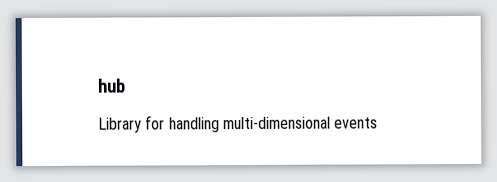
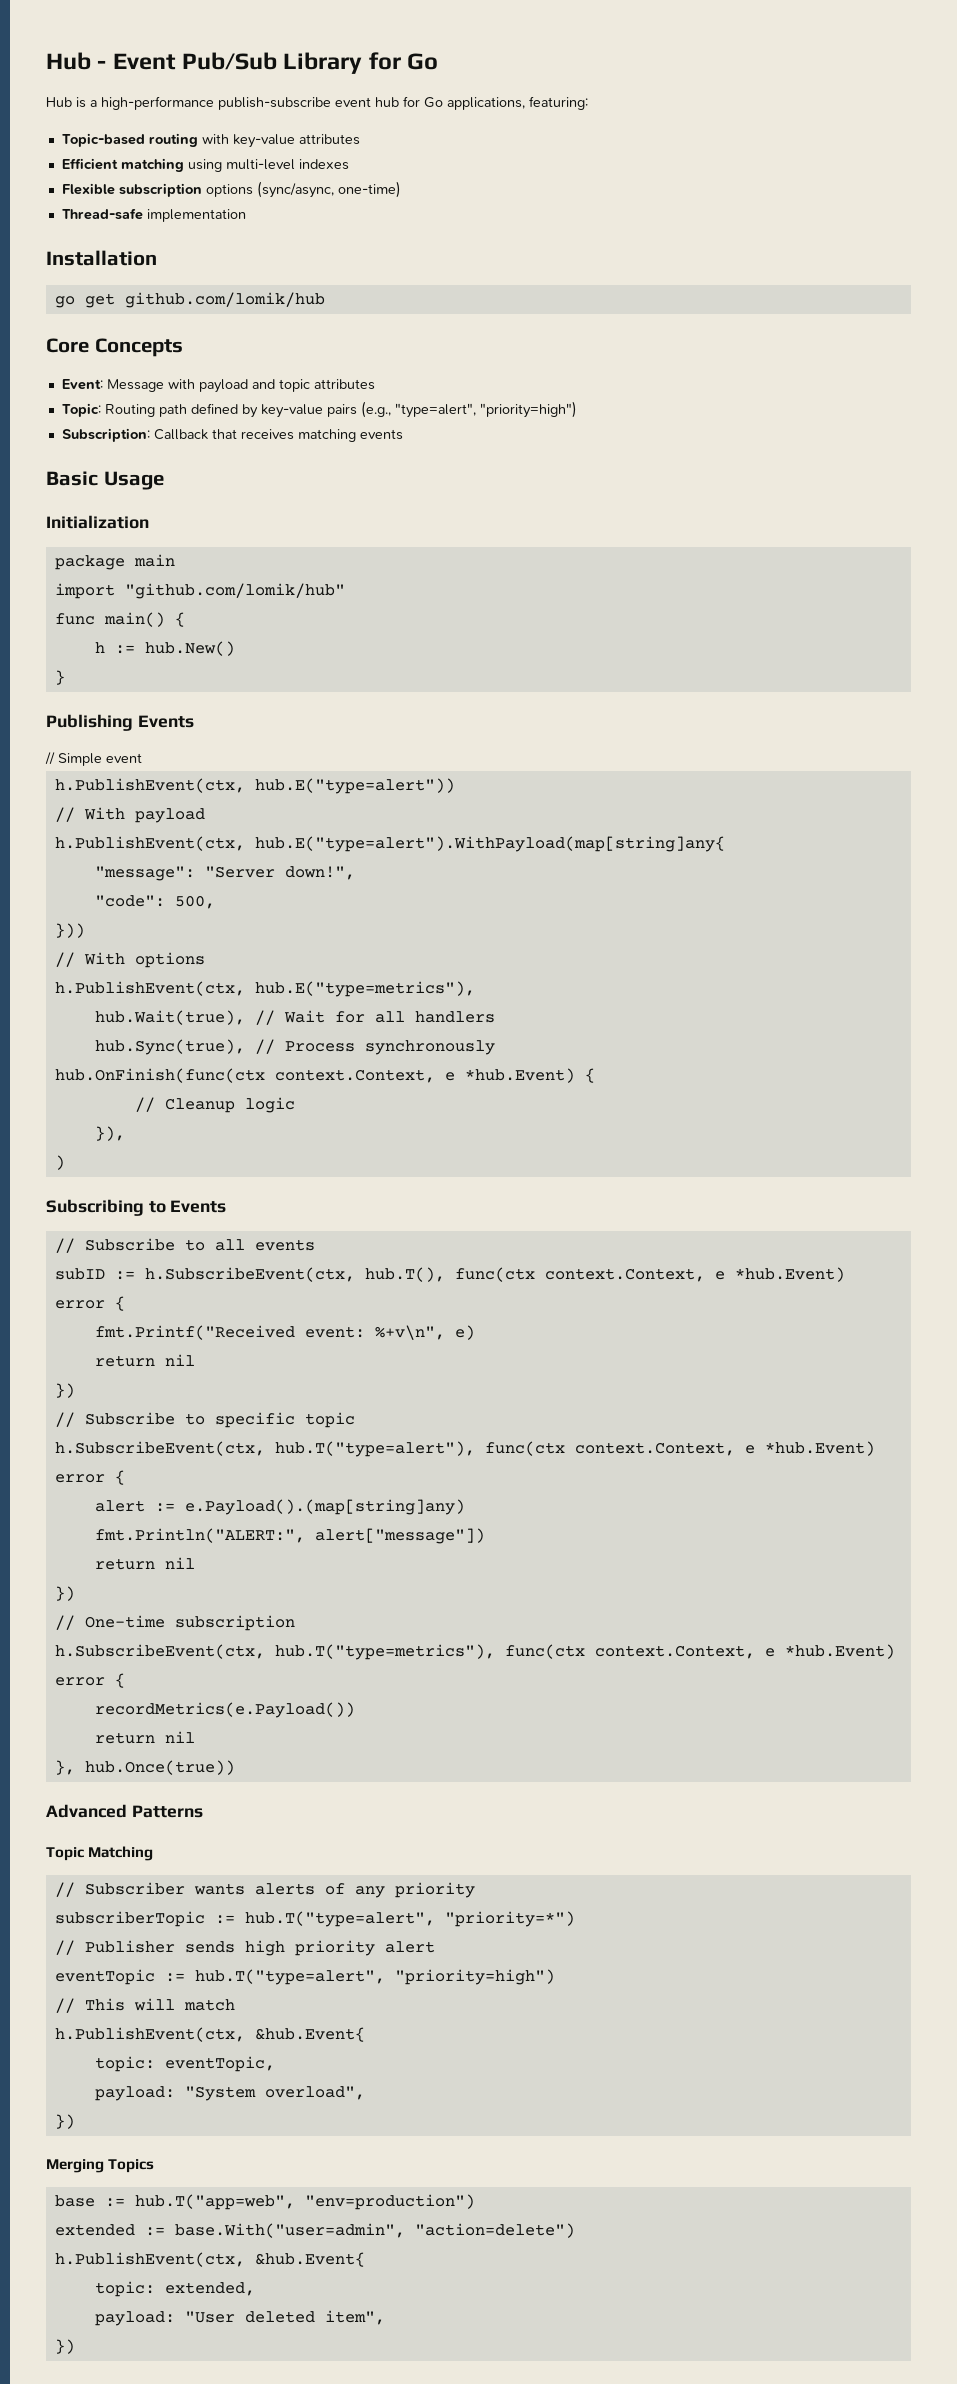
[97,78,126,93] [98,115,379,133] hub // Library for handling multi-dimensional events -> [46,52,439,74] [46,96,588,110] [61,133,360,148] [61,158,349,172] [61,181,401,198] [61,208,246,222] [46,250,157,266] [54,292,325,308] [46,338,183,357] [61,379,375,393] [61,401,577,418] [61,428,403,442] [46,471,164,490] [46,515,149,529] [54,554,175,570] [54,583,345,599] [54,612,185,627] [94,641,235,656] [54,670,65,685] [46,714,194,731] [45,752,142,766] [54,778,455,794] [54,807,205,823] [54,836,725,852] [94,866,355,881] [94,895,215,909] [54,923,85,938] [54,952,205,968] [54,981,475,997] [94,1010,495,1025] [94,1039,495,1055] [54,1068,595,1083] [134,1097,295,1113] [94,1126,125,1141] [54,1155,65,1170] [46,1199,227,1216] [54,1238,315,1253] [54,1267,845,1282] [54,1296,125,1311] [94,1325,475,1340] [94,1354,195,1367] [54,1383,75,1398] [54,1412,355,1428] [54,1441,875,1457] [54,1470,125,1485] [94,1499,465,1515] [94,1528,485,1544] [94,1557,195,1570] [54,1586,75,1601] [54,1615,295,1631] [54,1644,895,1660] [54,1673,125,1688] [94,1702,355,1718] [94,1731,195,1744] [54,1760,235,1775] [46,1804,203,1818] [46,1846,154,1861] [54,1882,475,1898] [54,1911,575,1927] [54,1940,435,1956] [54,1969,555,1985] [54,1998,235,2013] [54,2027,365,2042] [94,2056,275,2072] [94,2086,365,2101] [54,2114,75,2129] [46,2159,155,2173] [54,2194,475,2210] [54,2223,575,2238] [54,2252,365,2267] [94,2281,255,2297] [94,2310,385,2326] [54,2339,75,2354] Hub - Event Pub/Sub Library for Go // Hub is a high-performance publish-subscribe event hub for Go applications, featuring: // Topic-based routing with key-value attributes // Efficient matching using multi-level indexes // Flexible subscription options (sync/async, one-time) // Thread-safe implementation // Installation // go get github.com/lomik/hub // Core Concepts // Event: Message with payload and topic attributes // Topic: Routing path defined by key-value pairs (e.g., "type=alert", "priority=high") // Subscription: Callback that receives matching events // Basic Usage // Initialization // package main // import "github.com/lomik/hub" // func main() { // h := hub.New() // } // Publishing Events // // Simple event // h.PublishEvent(ctx, hub.E("type=alert")) // // With payload // h.PublishEvent(ctx, hub.E("type=alert").WithPayload(map[string]any{ // "message": "Server down!", // "code": 500, // })) // // With options // h.PublishEvent(ctx, hub.E("type=metrics"), // hub.Wait(true), // Wait for all handlers // hub.Sync(true), // Process synchronously // hub.OnFinish(func(ctx context.Context, e *hub.Event) { // // Cleanup logic // }), // ) // Subscribing to Events // // Subscribe to all events // subID := h.SubscribeEvent(ctx, hub.T(), func(ctx context.Context, e *hub.Event) error { // fmt.Printf("Received event: %+v\n", e) // return nil // }) // // Subscribe to specific topic // h.SubscribeEvent(ctx, hub.T("type=alert"), func(ctx context.Context, e *hub.Event) error { // alert := e.Payload().(map[string]any) // fmt.Println("ALERT:", alert["message"]) // return nil // }) // // One-time subscription // h.SubscribeEvent(ctx, hub.T("type=metrics"), func(ctx context.Context, e *hub.Event) error { // recordMetrics(e.Payload()) // return nil // }, hub.Once(true)) // Advanced Patterns // Topic Matching // // Subscriber wants alerts of any priority // subscriberTopic := hub.T("type=alert", "priority=*") // // Publisher sends high priority alert // eventTopic := hub.T("type=alert", "priority=high") // // This will match // h.PublishEvent(ctx, &hub.Event{ // topic: eventTopic, // payload: "System overload", // }) // Merging Topics // base := hub.T("app=web", "env=production") // extended := base.With("user=admin", "action=delete") // h.PublishEvent(ctx, &hub.Event{ // topic: extended, // payload: "User deleted item", // })

